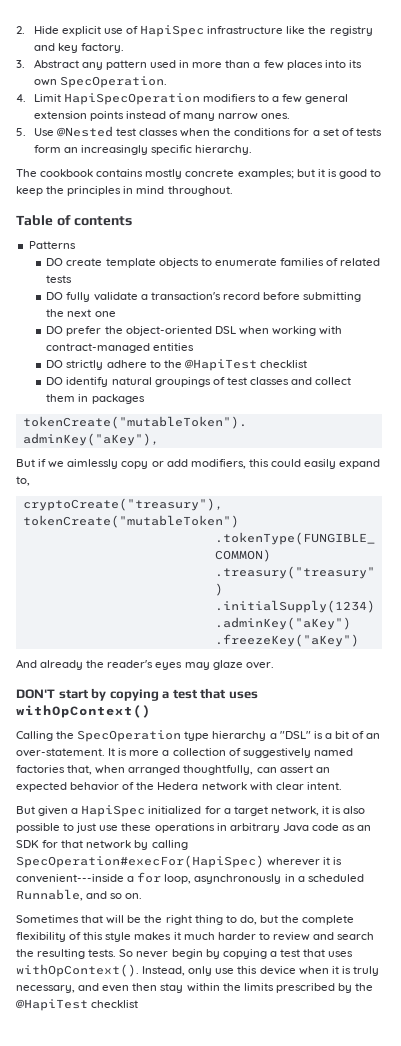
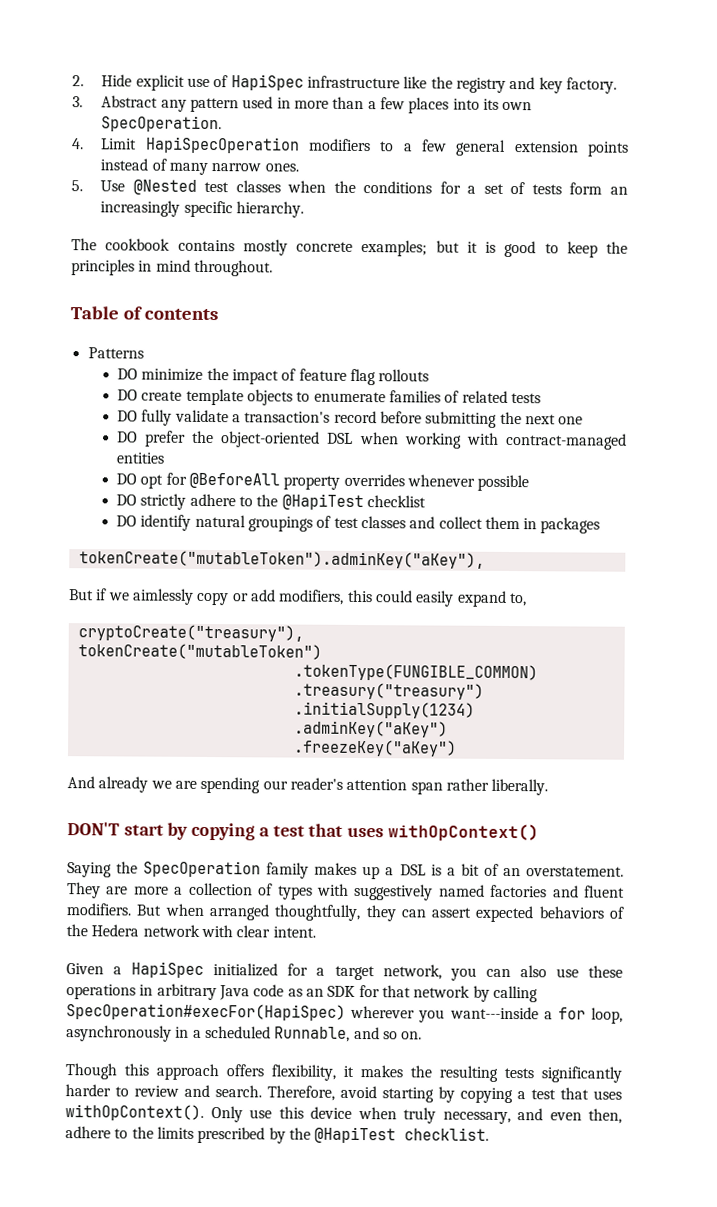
(76, 245) none -> [116,367,430,386] // DO minimize the impact of feature flag rollouts
(195, 347) none -> [115,472,530,492] // DO opt for @BeforeAll property overrides whenever possible
[86,660,274,670] the reader's eyes may glaze over. -> [150,776,549,796] we are spending our reader's attention span rather liberally.
[16,731,53,741] Calling -> [67,862,112,878] Saying
[184,731,311,741] type hierarchy a "DSL" -> [266,862,426,880] family makes up a DSL
[16,748,128,757] over-statement. It is -> [526,866,625,877] [67,882,129,899] overstatement. They are
(241, 752) none -> [277,883,349,900] types with
[67,765,93,775] that, -> [552,885,625,898] [66,903,162,916] and fluent modifiers. But
(254, 770) none -> [365,905,396,922] they
[315,767,330,773] [16,782,120,792] an expected behavior -> [475,905,604,923] expected behaviors
[16,806,69,816] But given -> [66,963,104,975] Given
[321,806,366,814] [16,823,97,833] it is also possible to just -> [449,965,547,981] you can also
[323,857,343,865] [16,874,124,883] it is convenient---inside -> [418,1006,539,1023] you want---inside
[16,915,355,925] [16,932,375,942] [16,949,203,959] Sometimes that will be the right thing to do, but the complete flexibility of this style makes it much harder to review and search the resulting tests. So never begin -> [65,1063,622,1083] [65,1084,434,1103] Though this approach offers flexibility, it makes the resulting tests significantly harder to review and search. Therefore, avoid starting
[142,966,213,976] Instead, only -> [210,1106,243,1123] Only
[331,966,351,974] it is -> (397, 1113) none
[132,983,220,993] then stay within -> [588,1108,622,1124] [65,1126,129,1139] then, adhere to
[91,1000,139,1008] checklist -> [404,1127,490,1141] checklist.

